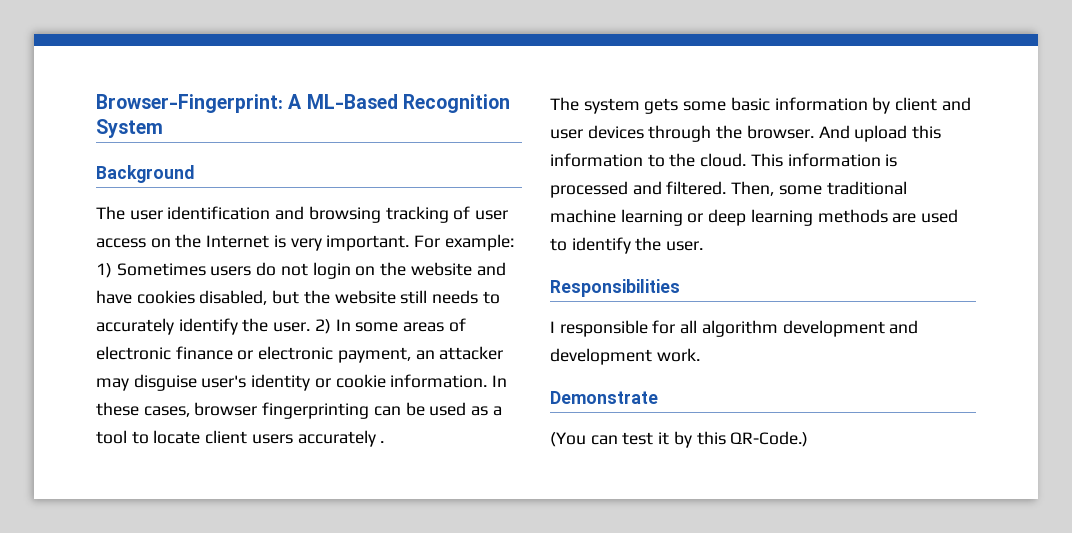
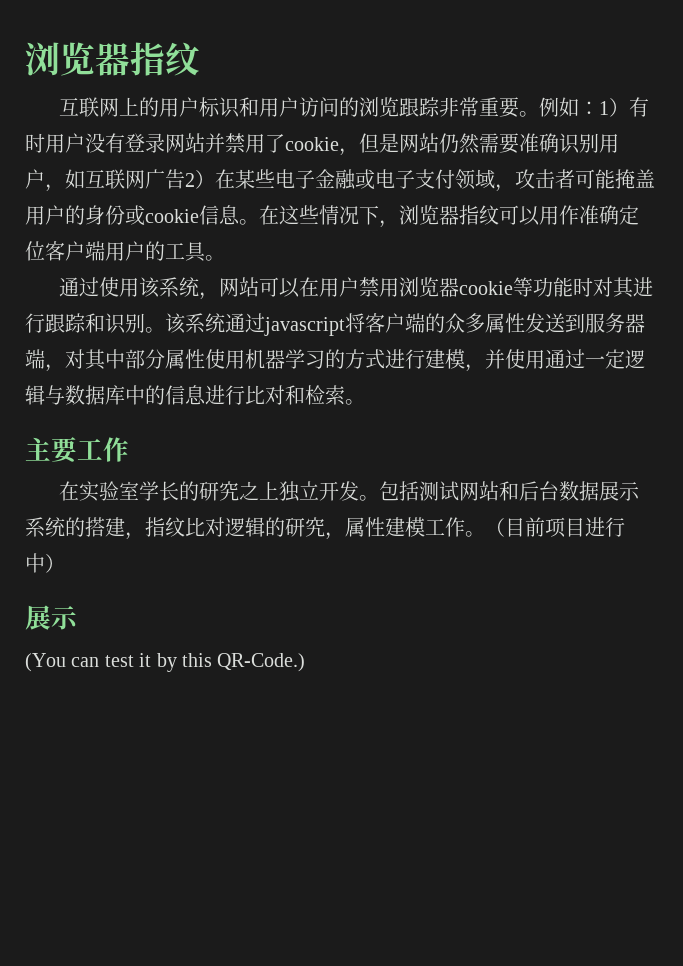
[96,94,510,113] [96,119,163,138] [96,165,194,183] [96,206,509,223] [96,234,514,251] [96,262,506,279] [96,290,500,305] [96,318,466,335] [96,346,504,363] [96,374,508,391] [96,402,502,419] [96,430,385,447] [550,97,971,114] [550,125,942,142] [550,153,898,167] [550,181,907,198] [550,209,959,226] [550,237,704,254] [550,279,680,297] [550,320,919,337] [550,348,700,365] [550,391,658,404] Browser-Fingerprint: A ML-Based Recognition System // Background // The user identification and browsing tracking of user access on the Internet is very important. For example: 1) Sometimes users do not login on the website and have cookies disabled, but the website still needs to accurately identify the user. 2) In some areas of electronic finance or electronic payment, an attacker may disguise user's identity or cookie information. In these cases, browser fingerprinting can be used as a tool to locate client users accurately . // The system gets some basic information by client and user devices through the browser. And upload this information to the cloud. This information is processed and filtered. Then, some traditional machine learning or deep learning methods are used to identify the user. // Responsibilities // I responsible for all algorithm development and development work. // Demonstrate -> [25,42,200,76] [59,97,650,118] [25,133,619,156] [25,169,655,192] [25,205,639,228] [25,241,225,262] [59,277,654,300] [25,313,645,336] [25,349,645,372] [25,385,365,405] [25,437,129,463] [59,481,641,502] [25,517,625,540] [25,553,65,573] [25,605,79,630] 浏览器指纹 // 互联网上的用户标识和用户访问的浏览跟踪非常重要。例如：1）有时用户没有登录网站并禁用了cookie，但是网站仍然需要准确识别用户，如互联网广告2）在某些电子金融或电子支付领域，攻击者可能掩盖用户的身份或cookie信息。在这些情况下，浏览器指纹可以用作准确定位客户端用户的工具。 // 通过使用该系统，网站可以在用户禁用浏览器cookie等功能时对其进行跟踪和识别。该系统通过javascript将客户端的众多属性发送到服务器端，对其中部分属性使用机器学习的方式进行建模，并使用通过一定逻辑与数据库中的信息进行比对和检索。 // 主要工作 // 在实验室学长的研究之上独立开发。包括测试网站和后台数据展示系统的搭建，指纹比对逻辑的研究，属性建模工作。（目前项目进行中） // 展示

